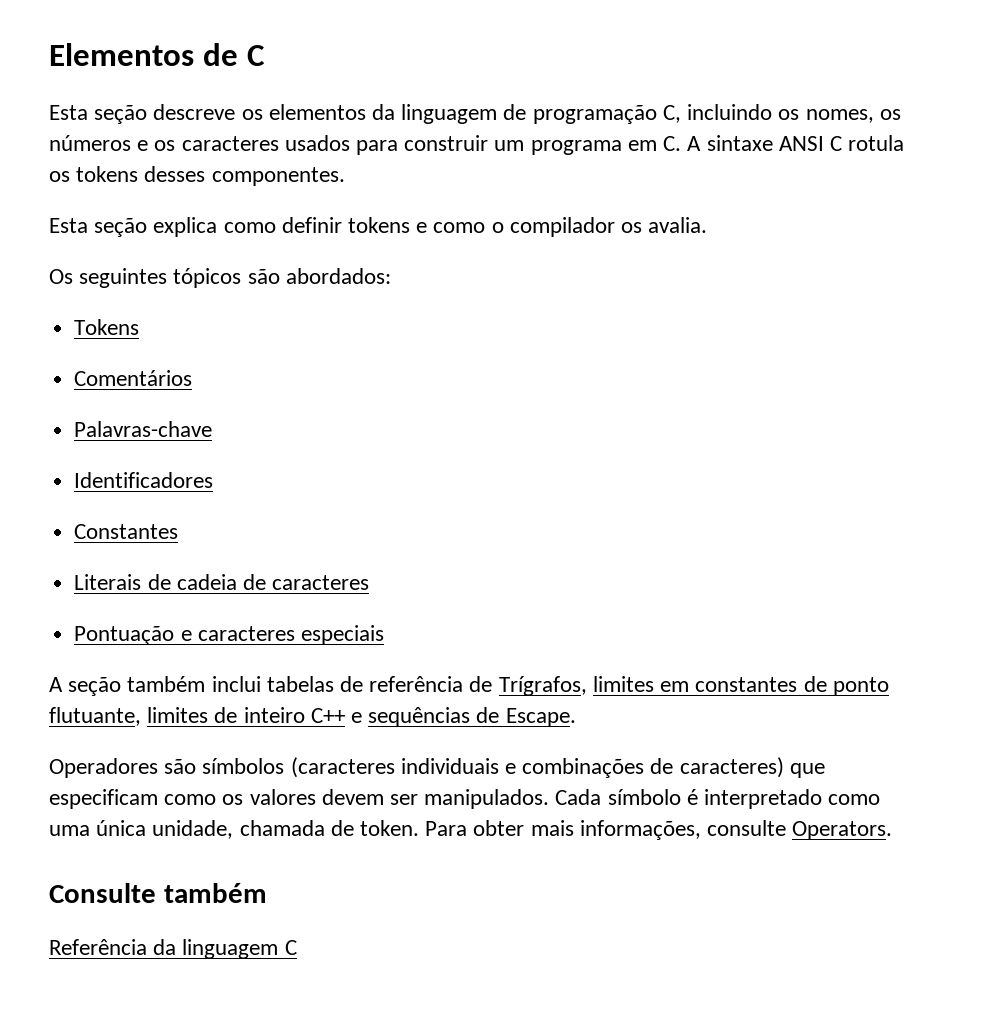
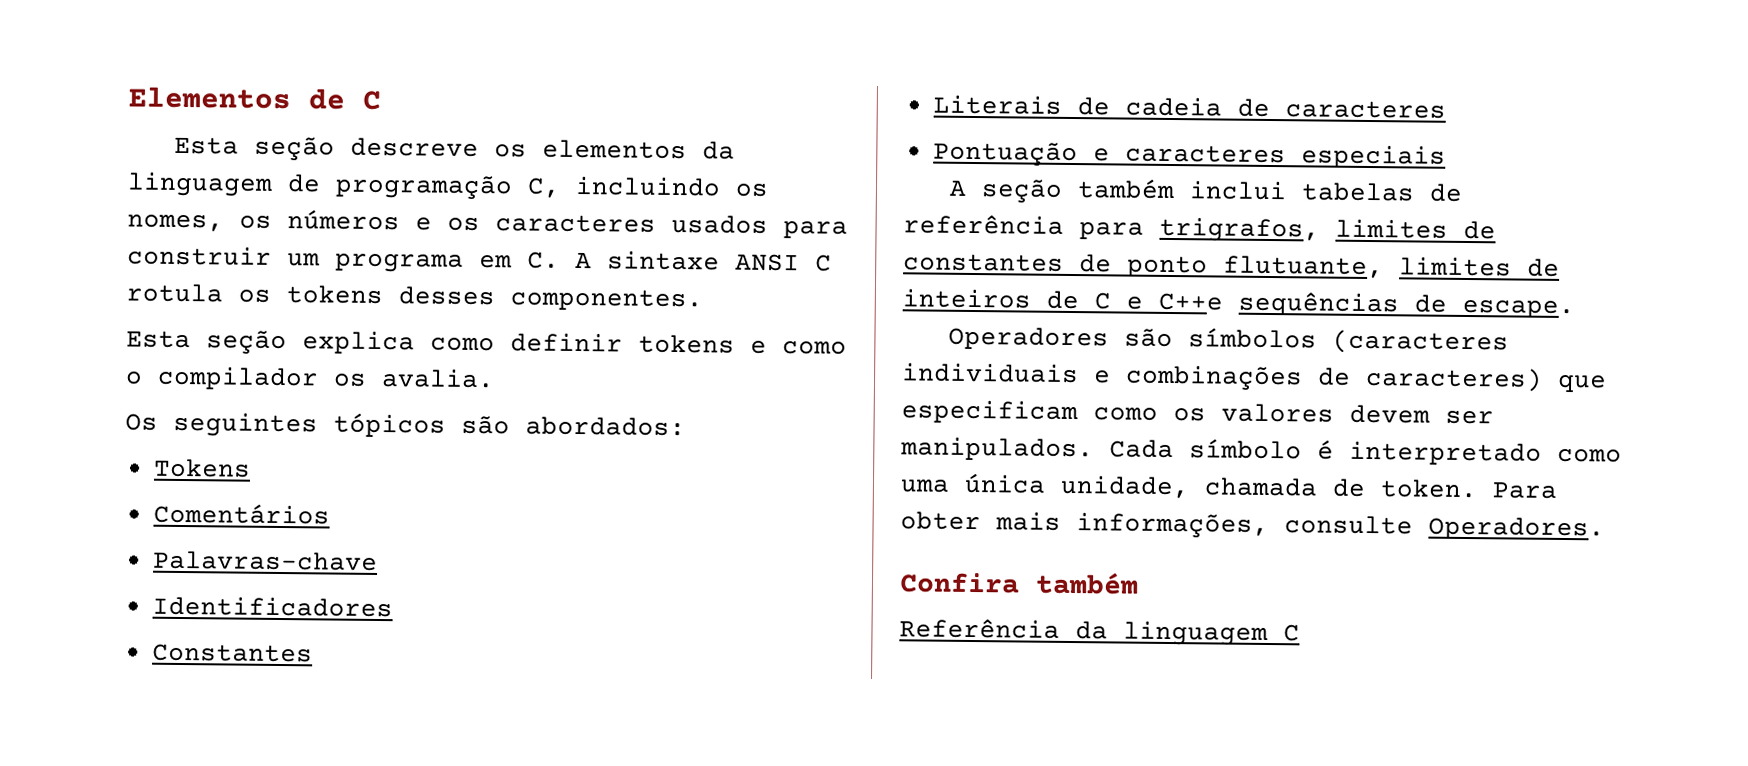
[469,676,690,696] de Trígrafos, limites em -> [1079,216,1496,243] para trigrafos, limites de
[243,707,363,723] inteiro C++ e -> [902,288,1223,311] inteiros de C e C++e
[505,708,576,727] Escape. -> [1462,299,1575,319] escape.
[792,821,893,840] [49,883,156,903] Operators. // Consulte -> [1428,516,1605,541] [899,572,1020,594] Operadores. // Confira

